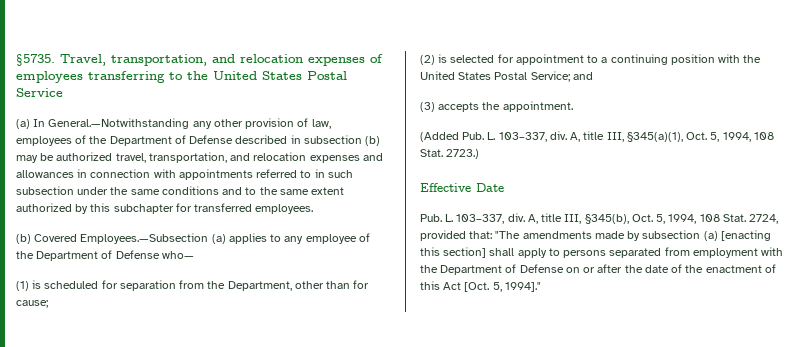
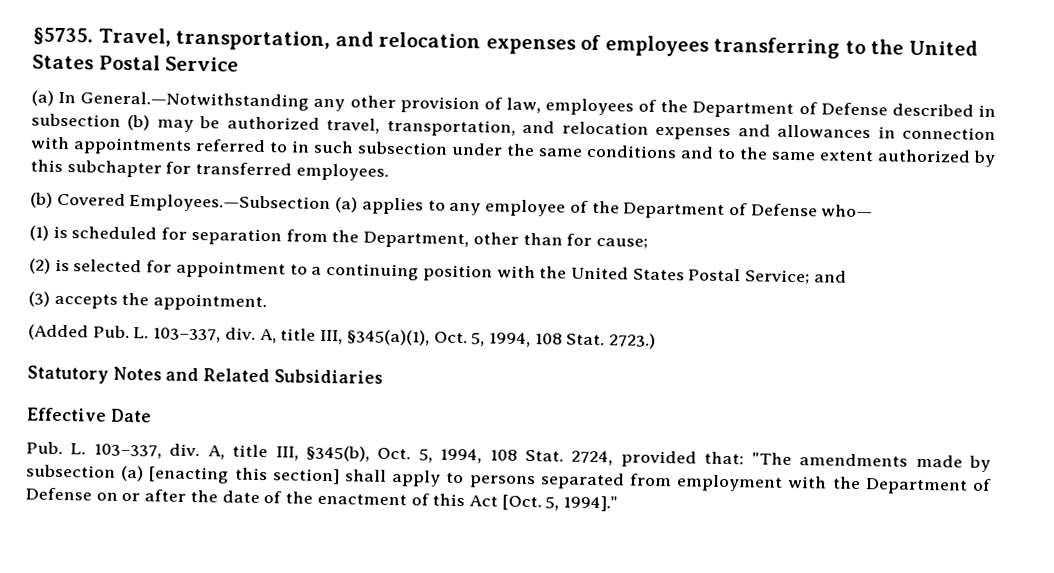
(480, 154) none -> [27,365,383,384] // Statutory Notes and Related Subsidiaries

